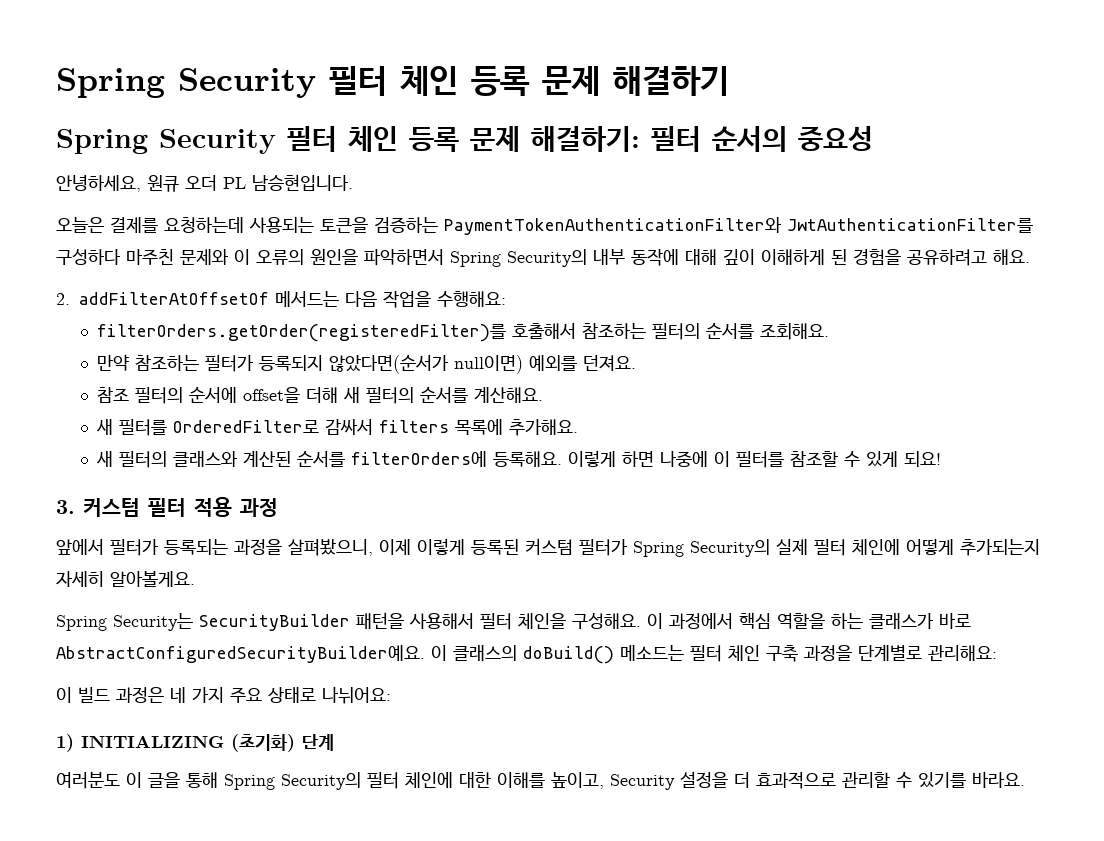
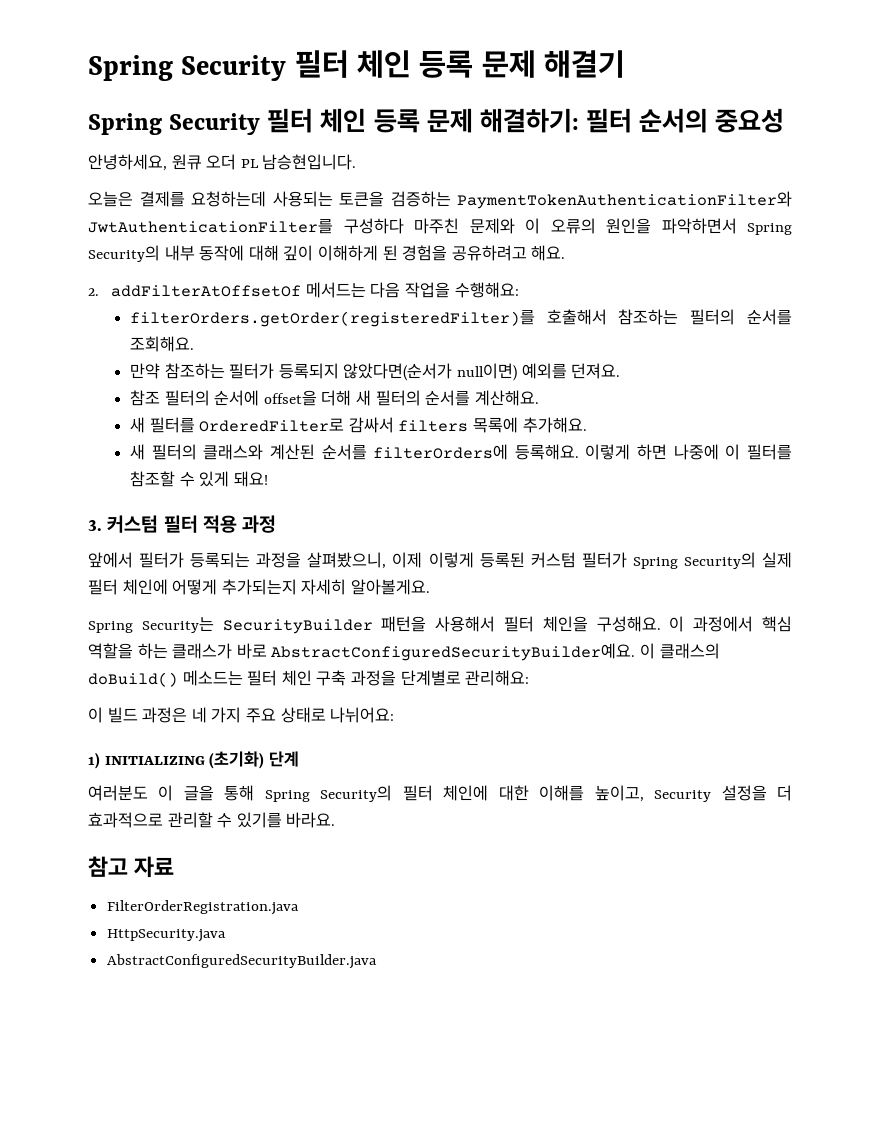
[56,66,729,98] Spring Security 필터 체인 등록 문제 해결하기 -> [88,50,626,81] Spring Security 필터 체인 등록 문제 해결기
[904,451,942,467] 되요! -> [233,471,268,487] 돼요!
(1025, 779) none -> [88,856,175,878] [106,900,299,915] [106,929,226,942] [106,954,377,969] // 참고 자료 // FilterOrderRegistration.java // HttpSecurity.java // AbstractConfiguredSecurityBuilder.java

